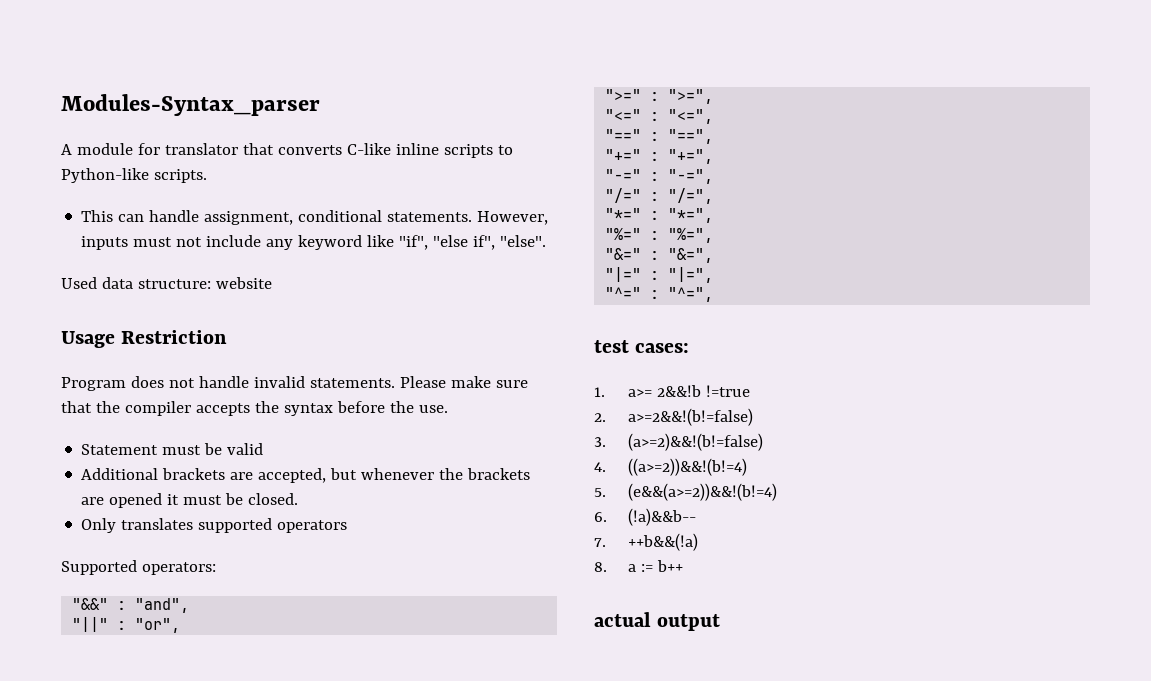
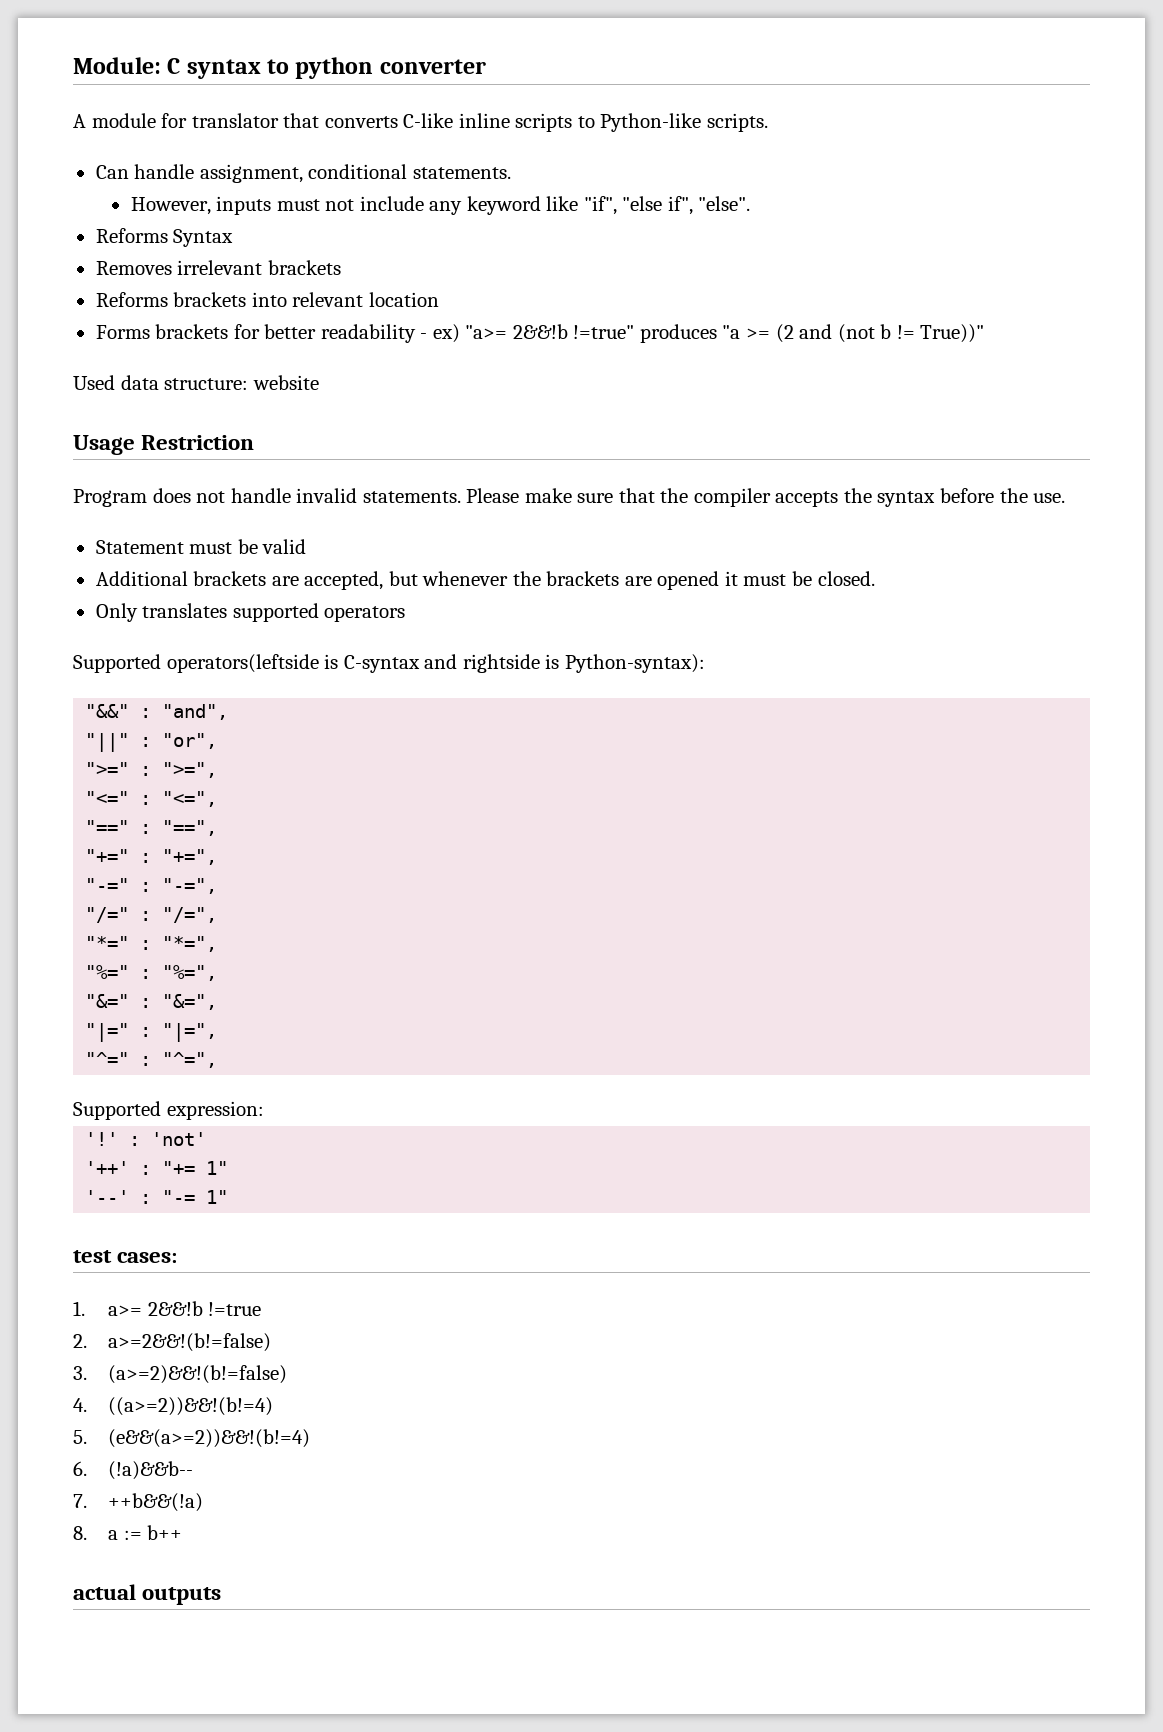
[61,94,320,116] Modules-Syntax_parser -> [73,57,486,79] Module: C syntax to python converter
[81,210,145,222] This can -> [95,165,129,179] Can
(473, 217) none -> (511, 173) //
(547, 241) none -> [95,228,234,247] [95,260,341,275] [95,292,439,307] [95,324,985,343] // Reforms Syntax // Removes irrelevant brackets // Reforms brackets into relevant location // Forms brackets for better readability - ex) "a>= 2&&!b !=true" produces "a >= (2 and (not b != True))"
[141,562,216,575] operators: -> [166,654,705,673] operators(leftside is C-syntax and rightside is Python-syntax):
(714, 294) none -> [73,1101,264,1120] [85,1132,207,1146] [85,1161,229,1175] [85,1190,229,1204] // Supported expression: // '!' : 'not' // '++' : "+= 1" // '--' : "-= 1"
[657,614,721,631] output -> [142,1587,222,1605] outputs

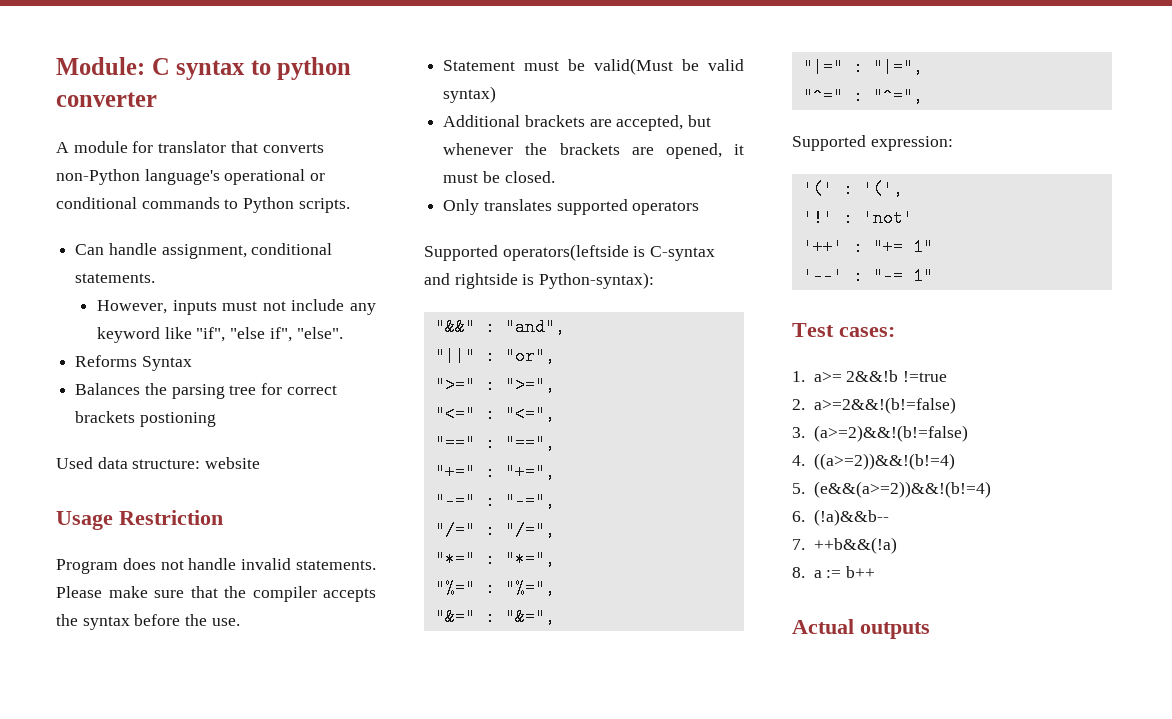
[403,113,702,132] C-like inline scripts to Python-like -> [56,169,326,185] [56,197,295,213] non-Python language's operational or conditional commands to Python
[95,260,341,275] [95,292,439,307] [95,324,985,343] Removes irrelevant brackets // Reforms brackets into relevant location // Forms brackets for better readability - ex) "a>= 2&&!b !=true" produces "a >= (2 and (not b != True))" -> [75,383,337,399] [75,411,216,427] Balances the parsing tree for correct brackets postioning
(258, 546) none -> [594,58,700,75] valid(Must be
(307, 546) none -> [443,86,497,103] syntax)
[657,571,720,590] opened -> [665,143,722,159] opened,
(264, 1110) none -> [802,180,903,198] // '(' : '(',
[73,1250,112,1263] test -> [792,323,834,337] Test
[73,1584,136,1600] actual -> [792,619,854,634] Actual

